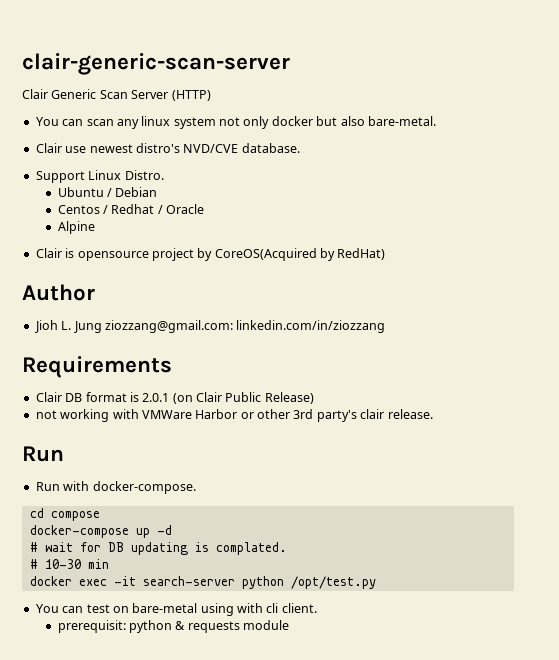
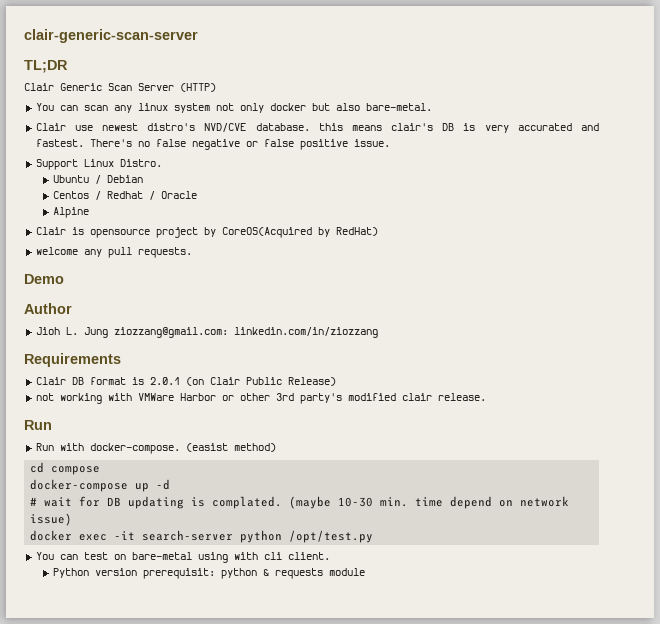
(290, 64) none -> [24,60,68,73] // TL;DR
(300, 148) none -> [318,123,599,133] [35,139,390,150] this means clair's DB is very accurated and fastest. There's no false negative or false positive issue.
(386, 254) none -> [35,247,192,258] [24,274,64,284] // welcome any pull requests. // Demo
(357, 416) none -> [347,393,396,401] modified
(196, 487) none -> [185,443,276,452] (easist method)
[29,559,109,569] // # 10-30 min -> [289,496,570,509] [30,513,73,526] (maybe 10-30 min. time depend on network issue)
(317, 608) none -> [52,568,137,578] Python version

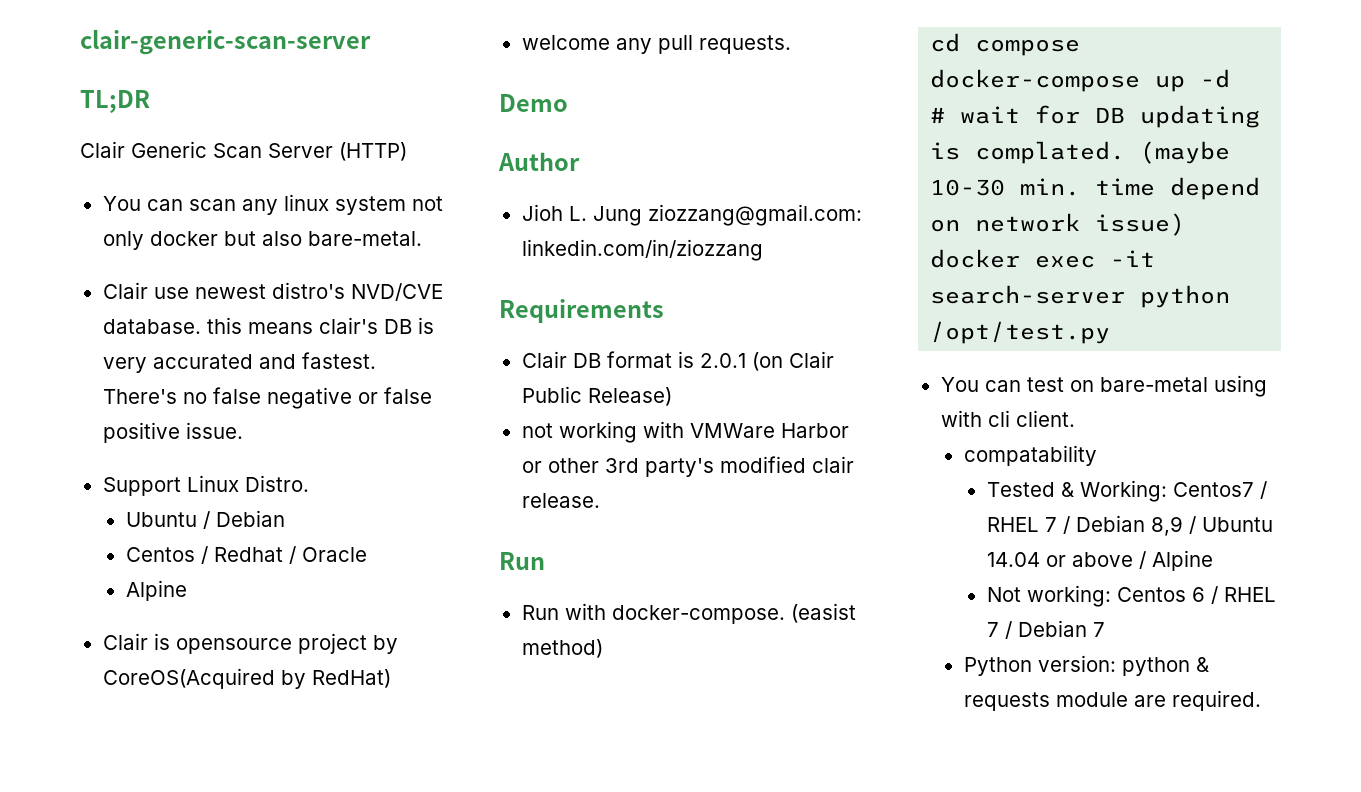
(330, 556) none -> [963,445,1097,466] [986,480,1267,502] [986,515,1273,536] [986,550,1213,571] [986,585,1276,607] [986,620,1105,639] // compatability // Tested & Working: Centos7 / RHEL 7 / Debian 8,9 / Ubuntu 14.04 or above / Alpine // Not working: Centos 6 / RHEL 7 / Debian 7
[94,568,215,579] version prerequisit: -> [1037,655,1116,672] version:
(365, 572) none -> [1133,690,1261,711] are required.

